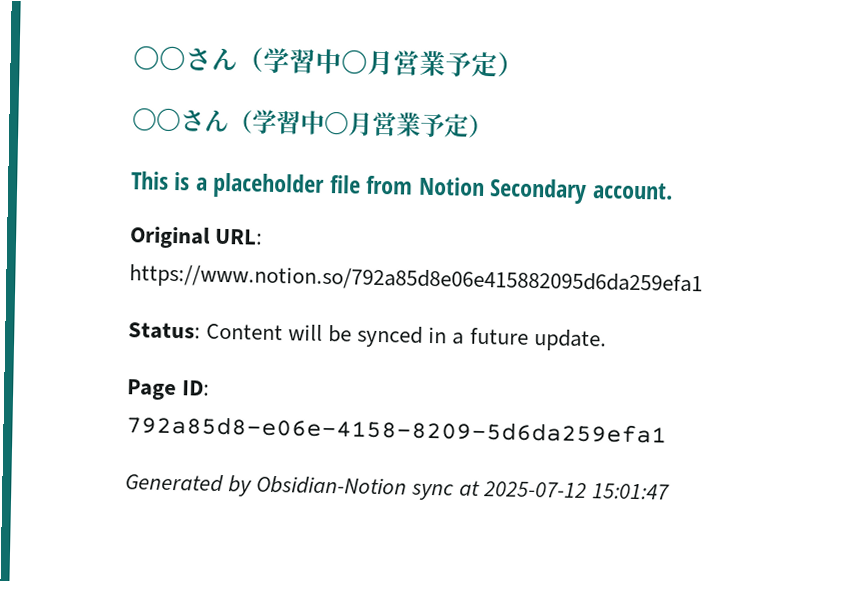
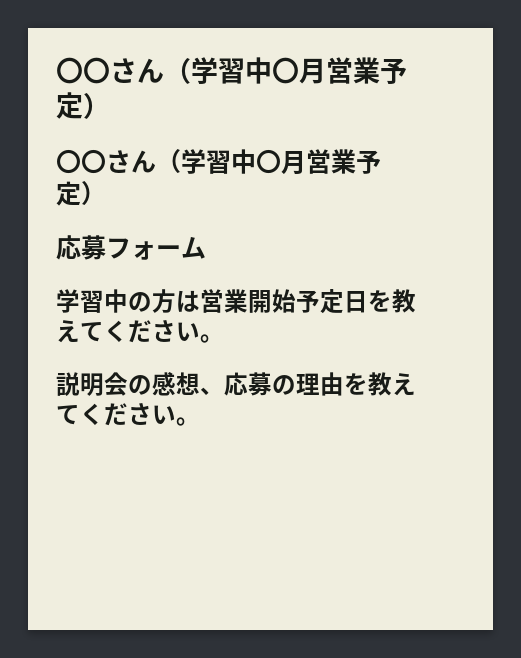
[131,171,673,205] [129,226,264,249] [129,264,703,297] [128,322,607,352] [127,379,211,401] [126,415,667,444] [125,473,671,501] This is a placeholder file from Notion Secondary account. // Original URL: https://www.notion.so/792a85d8e06e415882095d6da259efa1 // Status: Content will be synced in a future update. // Page ID: 792a85d8-e06e-4158-8209-5d6da259efa1 // Generated by Obsidian-Notion sync at 2025-07-12 15:01:47 -> [56,235,206,260] [56,289,416,314] [56,320,224,343] [56,372,416,396] [56,403,200,426] 応募フォーム // 学習中の方は営業開始予定日を教えてください。 // 説明会の感想、応募の理由を教えてください。

